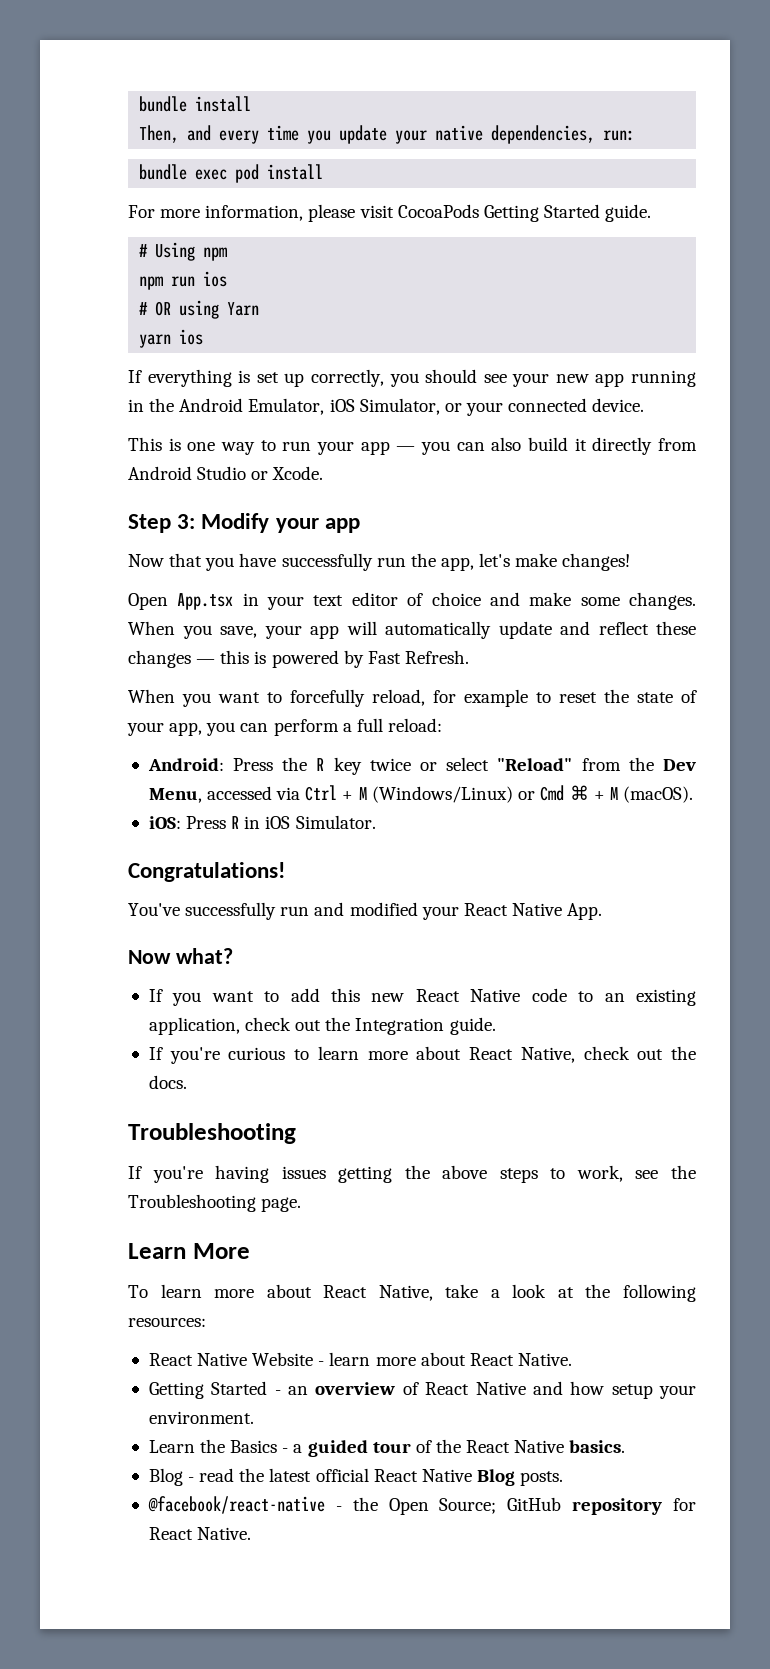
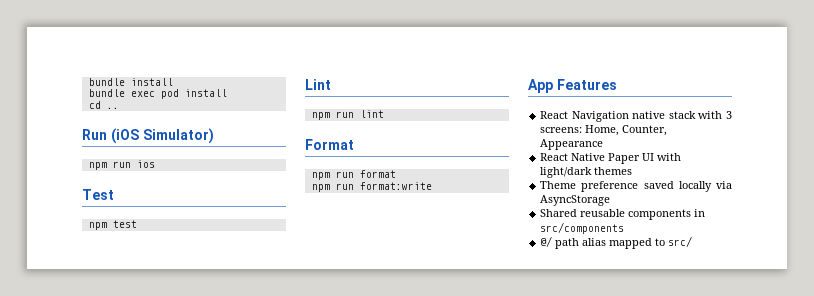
[139,125,636,144] [139,164,324,183] [128,204,652,222] [139,242,228,261] [139,271,228,290] [139,300,260,319] [139,329,204,348] [128,369,696,387] [128,398,645,416] [128,437,698,455] [128,466,324,480] [128,513,360,533] [128,553,631,571] [128,592,696,610] [128,621,696,639] [128,650,469,668] [128,689,697,707] [127,718,442,736] [147,757,696,775] [148,785,694,803] [148,815,376,829] [128,862,285,882] [128,902,603,920] [128,948,233,964] [148,988,697,1006] [148,1017,496,1035] [148,1046,697,1064] [148,1075,187,1089] [128,1123,296,1144] [128,1165,696,1183] [128,1194,302,1212] [128,1243,250,1259] [128,1284,697,1302] [128,1317,206,1327] [148,1352,572,1366] [148,1381,696,1399] [148,1411,254,1424] [148,1439,626,1457] [148,1468,564,1486] [147,1496,696,1515] [148,1527,252,1540] Then, and every time you update your native dependencies, run: // bundle exec pod install // For more information, please visit CocoaPods Getting Started guide. // # Using npm // npm run ios // # OR using Yarn // yarn ios // If everything is set up correctly, you should see your new app running in the Android Emulator, iOS Simulator, or your connected device. // This is one way to run your app — you can also build it directly from Android Studio or Xcode. // Step 3: Modify your app // Now that you have successfully run the app, let's make changes! // Open App.tsx in your text editor of choice and make some changes. When you save, your app will automatically update and reflect these changes — this is powered by Fast Refresh. // When you want to forcefully reload, for example to reset the state of your app, you can perform a full reload: // Android: Press the R key twice or select "Reload" from the Dev Menu, accessed via Ctrl + M (Windows/Linux) or Cmd ⌘ + M (macOS). // iOS: Press R in iOS Simulator. // Congratulations! // You've successfully run and modified your React Native App. // Now what? // If you want to add this new React Native code to an existing application, check out the Integration guide. // If you're curious to learn more about React Native, check out the docs. // Troubleshooting // If you're having issues getting the above steps to work, see the Troubleshooting page. // Learn More // To learn more about React Native, take a look at the following resources: // React Native Website - learn more about React Native. // Getting Started - an overview of React Native and how setup your environment. // Learn the Basics - a guided tour of the React Native basics. // Blog - read the latest official React Native Blog posts. // @facebook/react-native - the Open Source; GitHub repository for React Native. -> [88,89,227,99] [88,101,119,109] [82,128,214,144] [88,160,155,170] [82,189,114,200] [88,220,137,230] [305,79,331,90] [311,110,384,120] [305,139,354,150] [311,170,396,180] [311,182,432,192] [528,79,617,93] [540,111,732,122] [540,125,668,136] [540,139,604,150] [540,153,682,164] [540,167,633,178] [540,181,732,192] [540,195,611,206] [540,209,706,220] [540,222,625,234] [540,236,693,249] bundle exec pod install // cd .. // Run (iOS Simulator) // npm run ios // Test // npm test // Lint // npm run lint // Format // npm run format // npm run format:write // App Features // React Navigation native stack with 3 screens: Home, Counter, Appearance // React Native Paper UI with light/dark themes // Theme preference saved locally via AsyncStorage // Shared reusable components in src/components // @/ path alias mapped to src/

